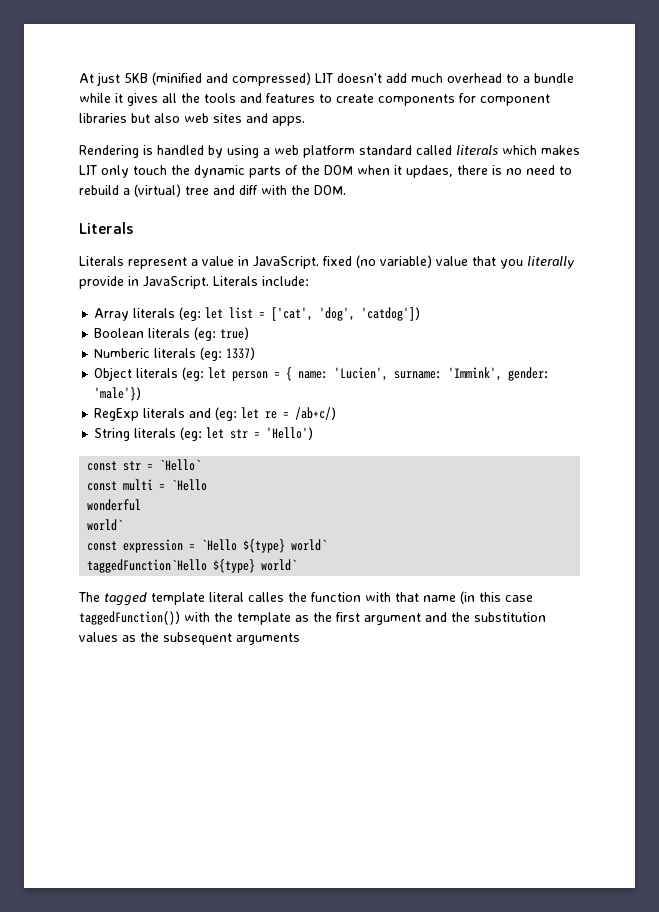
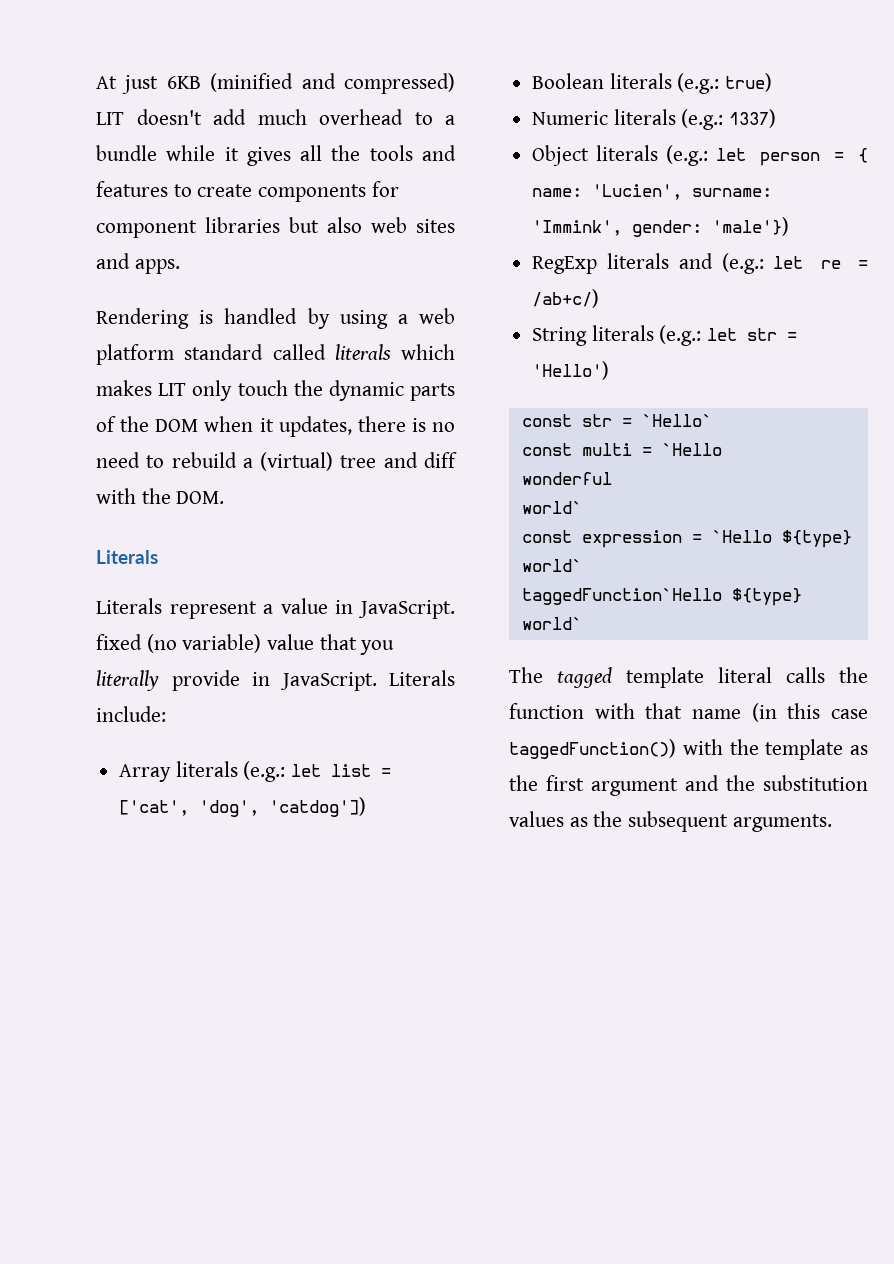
[124,73,148,83] 5KB -> [166,76,201,89] 6KB
[406,165,453,178] updaes, -> [278,416,352,437] updates,
[179,307,202,321] (eg: -> [243,761,286,782] (e.g.:
[194,327,217,341] (eg: -> [677,73,720,94] (e.g.:
[94,347,223,361] Numberic literals (eg: -> [532,109,724,130] Numeric literals (e.g.:
[182,367,205,381] (eg: -> [665,145,708,166] (e.g.:
[215,407,238,421] (eg: -> [721,253,764,274] (e.g.:
[180,427,203,441] (eg: -> [659,325,702,346] (e.g.:
[248,592,284,602] calles -> [786,667,825,683] calls
[236,633,300,645] arguments -> [732,814,832,832] arguments.

